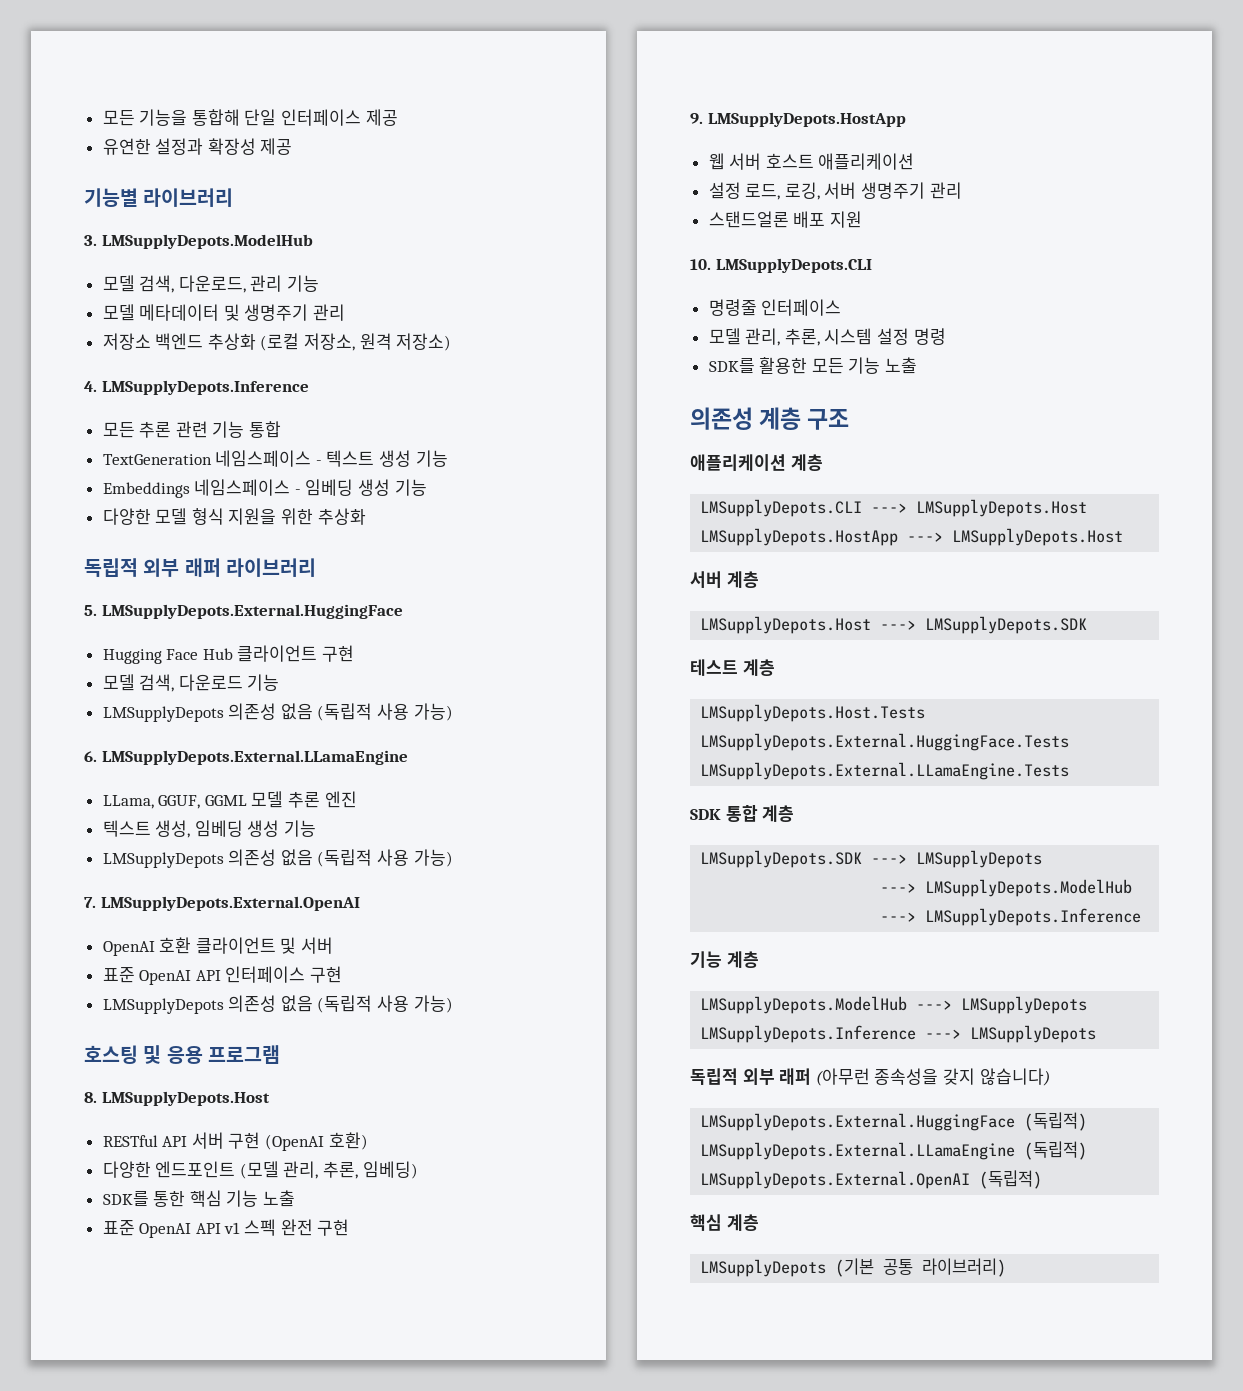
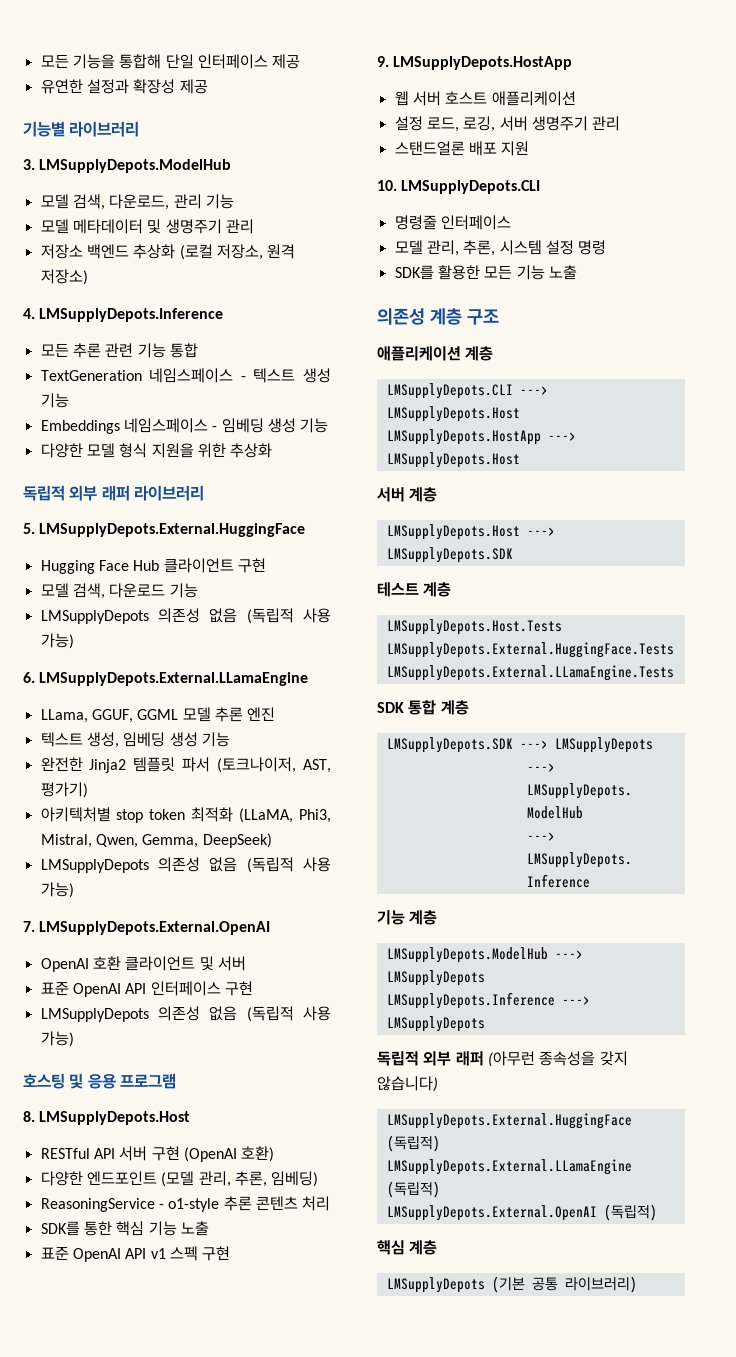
(317, 828) none -> [40,757,331,773] [40,782,88,798] [40,807,331,823] [40,833,272,848] // 완전한 Jinja2 템플릿 파서 (토크나이저, AST, 평가기) // 아키텍처별 stop token 최적화 (LLaMA, Phi3, Mistral, Qwen, Gemma, DeepSeek)
(418, 1170) none -> [40,1196,331,1212] // ReasoningService - o1-style 추론 콘텐츠 처리
[280,1219,313,1236] 완전 -> (198, 1253) none

